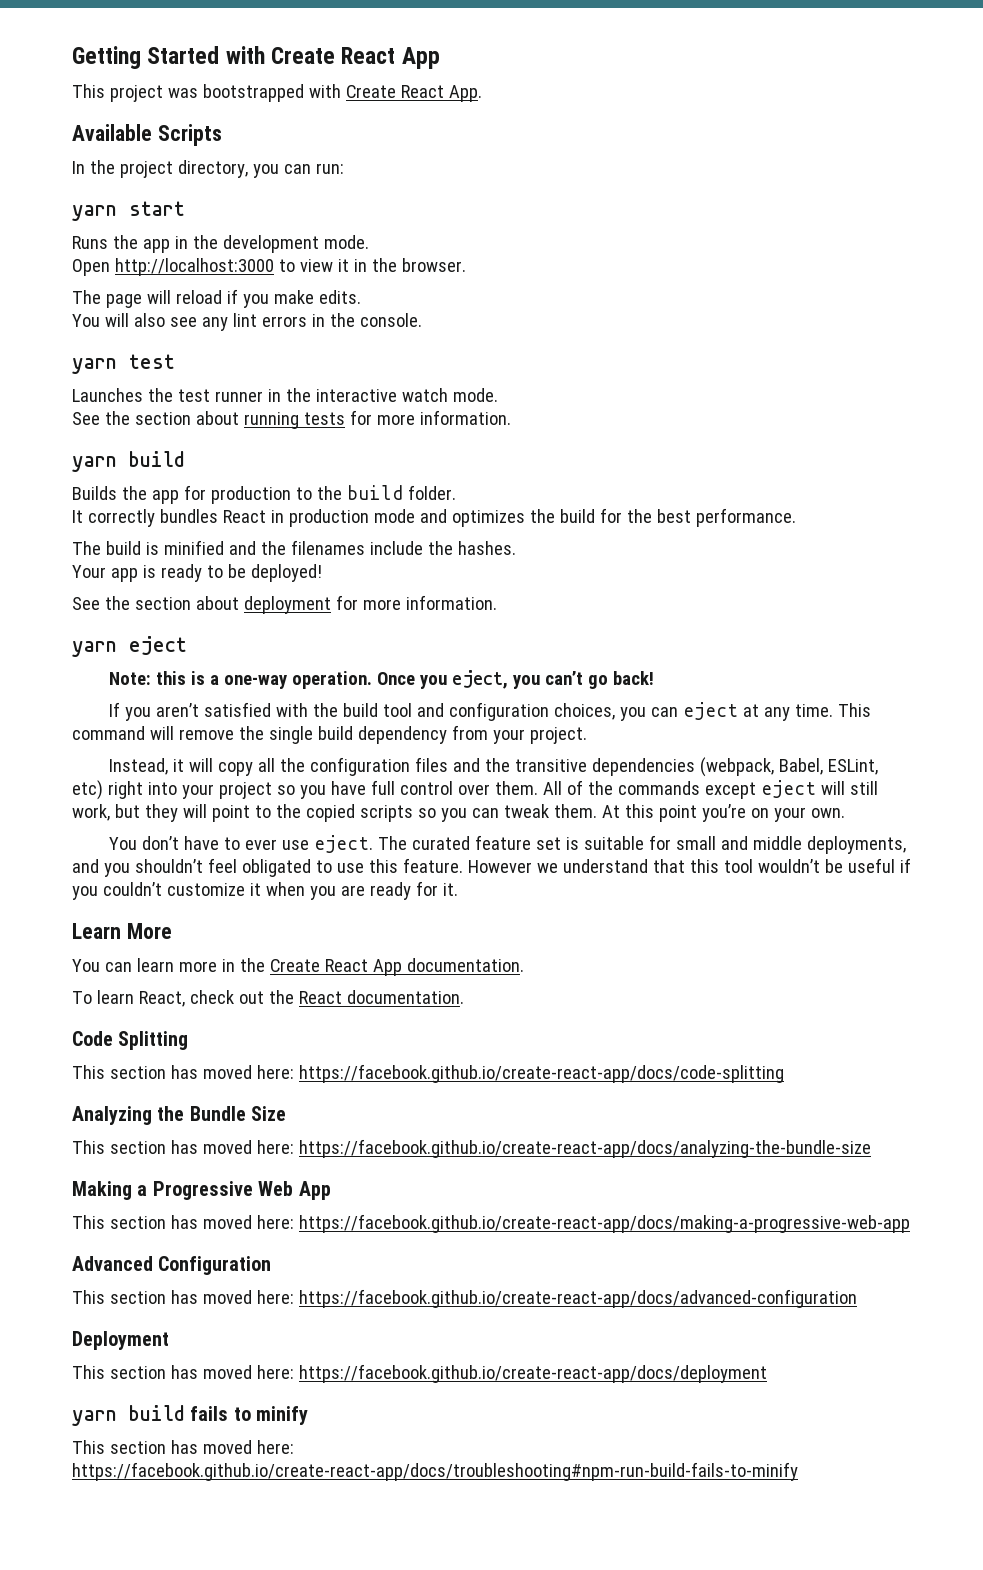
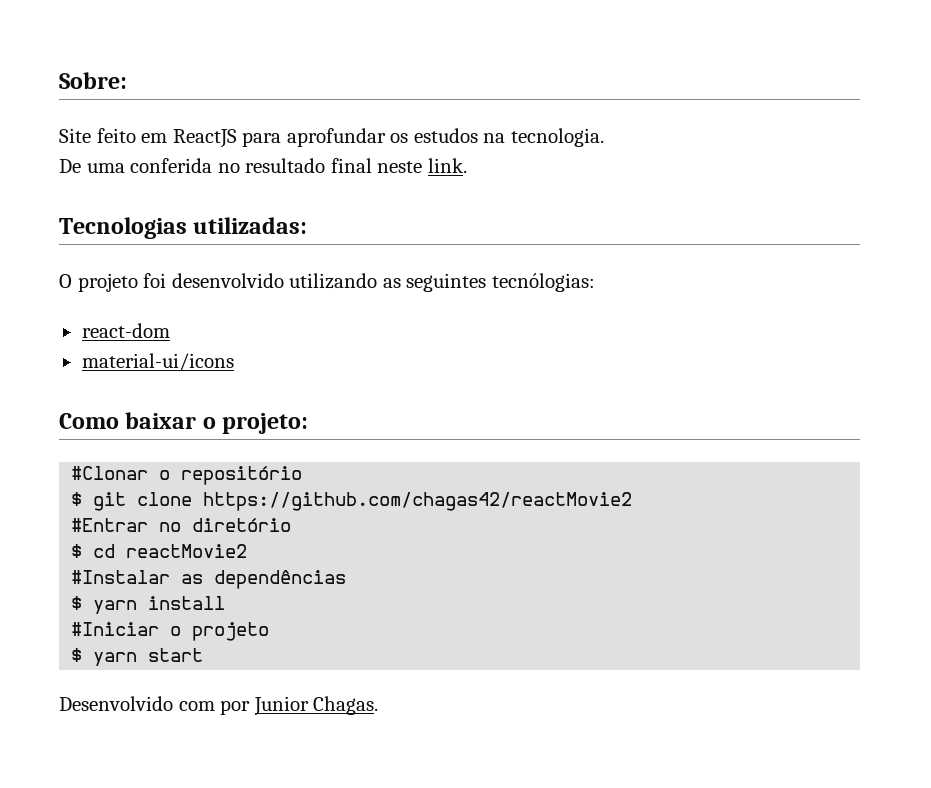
[72,46,440,69] [72,84,482,102] [72,124,222,146] [72,160,344,178] [72,201,185,221] [72,235,369,253] [72,258,466,276] [72,289,361,308] [72,313,422,331] [72,354,175,374] [72,388,498,402] [72,410,511,429] [72,451,185,472] [72,485,456,504] [72,508,796,527] [72,540,516,555] [72,564,322,582] [72,595,497,614] [72,636,187,657] [108,670,654,689] [108,702,871,721] [72,725,587,744] [108,757,878,777] [72,780,878,800] [72,804,845,822] [108,835,906,854] [72,858,911,877] [72,881,458,900] [72,923,172,939] [72,958,524,976] [72,990,464,1007] [72,1031,189,1050] [72,1064,784,1083] [72,1106,287,1125] [72,1139,871,1158] [72,1181,331,1200] [72,1214,910,1233] [72,1256,272,1275] [72,1289,857,1308] [72,1331,169,1350] [72,1364,767,1383] [72,1405,309,1426] [72,1440,294,1454] [72,1462,798,1481] Getting Started with Create React App // This project was bootstrapped with Create React App. // Available Scripts // In the project directory, you can run: // yarn start // Runs the app in the development mode. // Open http://localhost:3000 to view it in the browser. // The page will reload if you make edits. // You will also see any lint errors in the console. // yarn test // Launches the test runner in the interactive watch mode. // See the section about running tests for more information. // yarn build // Builds the app for production to the build folder. // It correctly bundles React in production mode and optimizes the build for the best performance. // The build is minified and the filenames include the hashes. // Your app is ready to be deployed! // See the section about deployment for more information. // yarn eject // Note: this is a one-way operation. Once you eject, you can’t go back! // If you aren’t satisfied with the build tool and configuration choices, you can eject at any time. This command will remove the single build dependency from your project. // Instead, it will copy all the configuration files and the transitive dependencies (webpack, Babel, ESLint, etc) right into your project so you have full control over them. All of the commands except eject will still work, but they will point to the copied scripts so you can tweak them. At this point you’re on your own. // You don’t have to ever use eject. The curated feature set is suitable for small and middle deployments, and you shouldn’t feel obligated to use this feature. However we understand that this tool wouldn’t be useful if you couldn’t customize it when you are ready for it. // Learn More // You can learn more in the Create React App documentation. // To learn React, check out the React documentation. // Code Splitting // This section has moved here: https://facebook.github.io/create-react-app/docs/code-splitting // Analyzing the Bundle Size // This section has moved here: https://facebook.github.io/create-react-app/docs/analyzing-the-bundle-size // Making a Progressive Web App // This section has moved here: https://facebook.github.io/create-react-app/docs/making-a-progressive-web-app // Advanced Configuration // This section has moved here: https://facebook.github.io/create-react-app/docs/advanced-configuration // Deployment // This section has moved here: https://facebook.github.io/create-react-app/docs/deployment // yarn build fails to minify // This section has moved here: https://facebook.github.io/create-react-app/docs/troubleshooting#npm-run-build-fails-to-minify -> [59,72,127,89] [59,128,604,148] [59,158,467,173] [59,217,308,239] [59,273,595,292] [81,323,170,338] [81,353,234,371] [59,412,309,434] [71,466,303,485] [71,492,633,511] [71,518,292,532] [71,544,248,558] [71,570,347,589] [71,596,226,614] [71,622,270,641] [71,648,204,666] [59,696,379,716] Sobre: // Site feito em ReactJS para aprofundar os estudos na tecnologia. // De uma conferida no resultado final neste link. // Tecnologias utilizadas: // O projeto foi desenvolvido utilizando as seguintes tecnólogias: // react-dom // material-ui/icons // Como baixar o projeto: // #Clonar o repositório // $ git clone https://github.com/chagas42/reactMovie2 // #Entrar no diretório // $ cd reactMovie2 // #Instalar as dependências // $ yarn install // #Iniciar o projeto // $ yarn start // Desenvolvido com por Junior Chagas.

